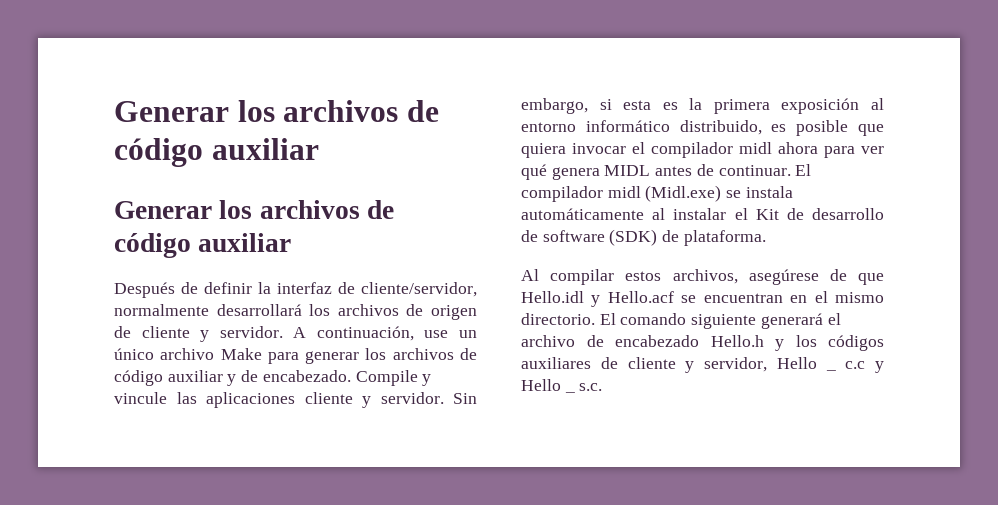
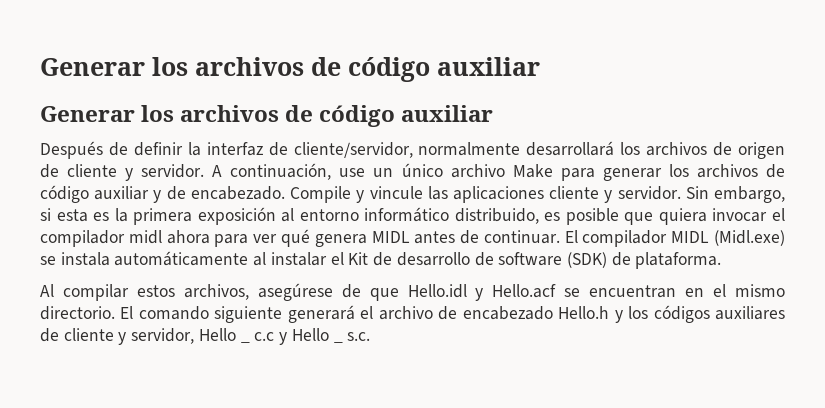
[607,186,641,198] midl -> [671,231,710,243] MIDL

